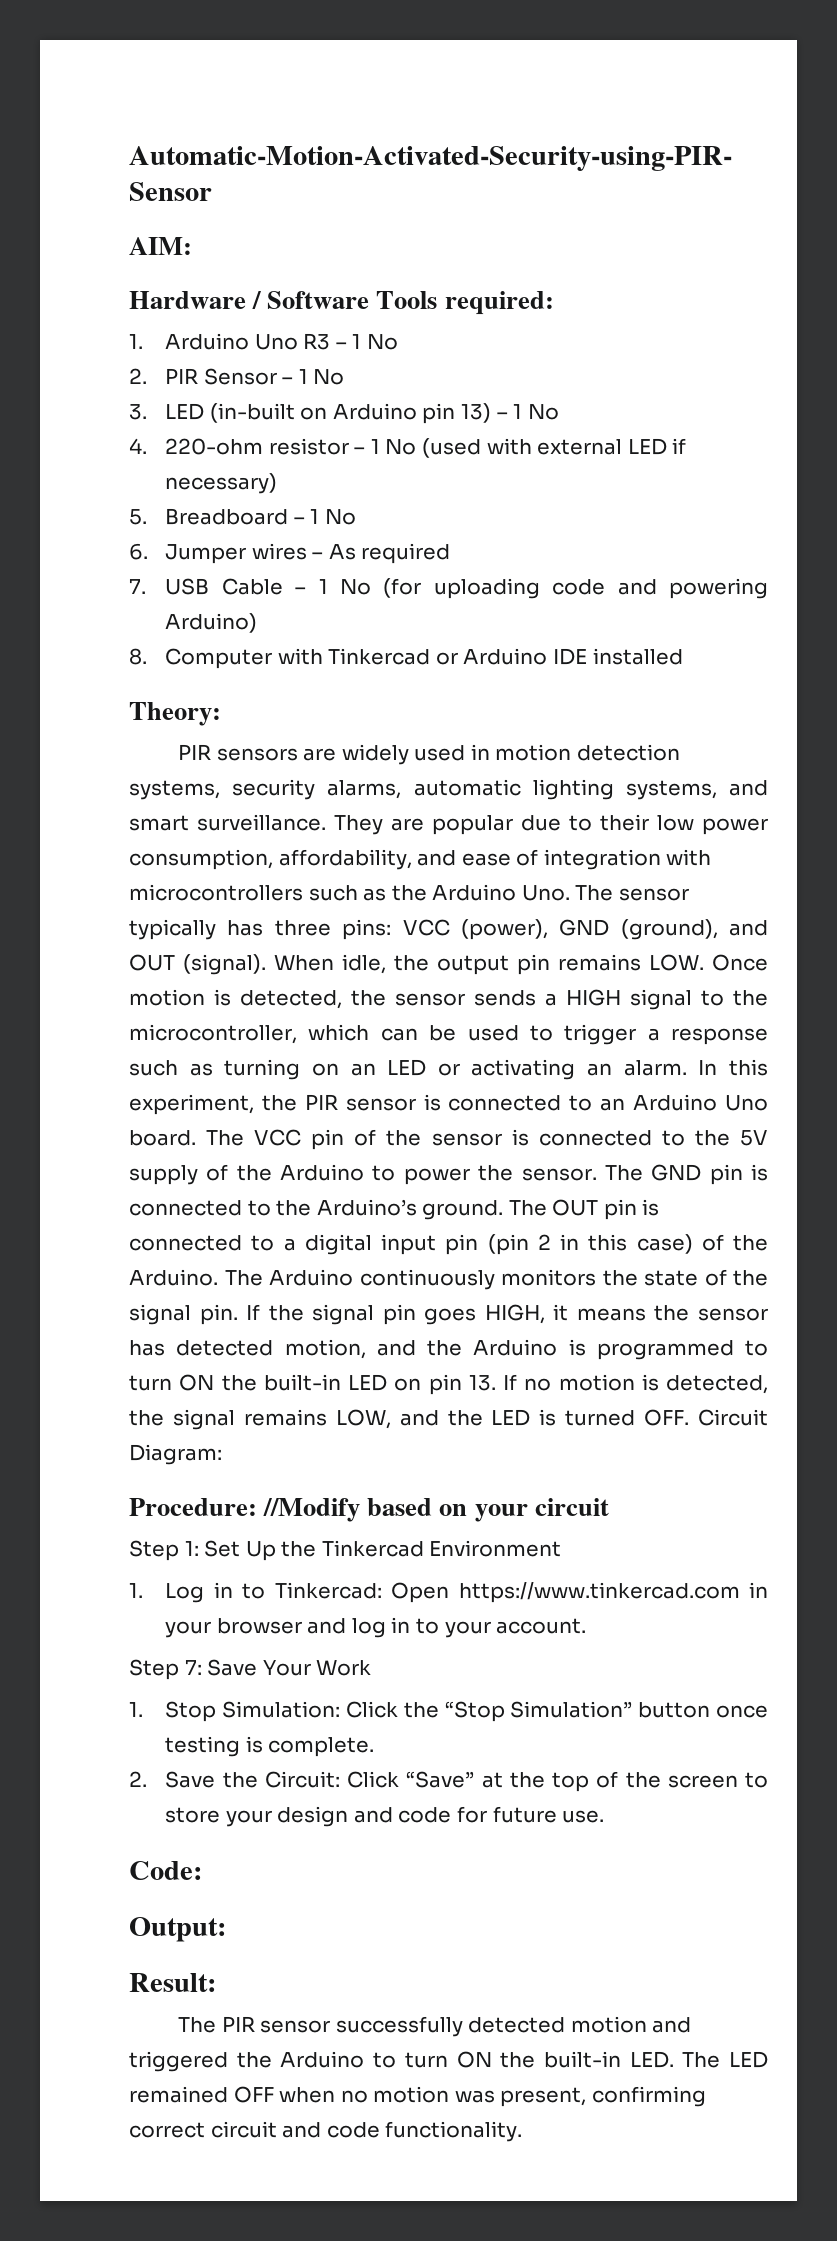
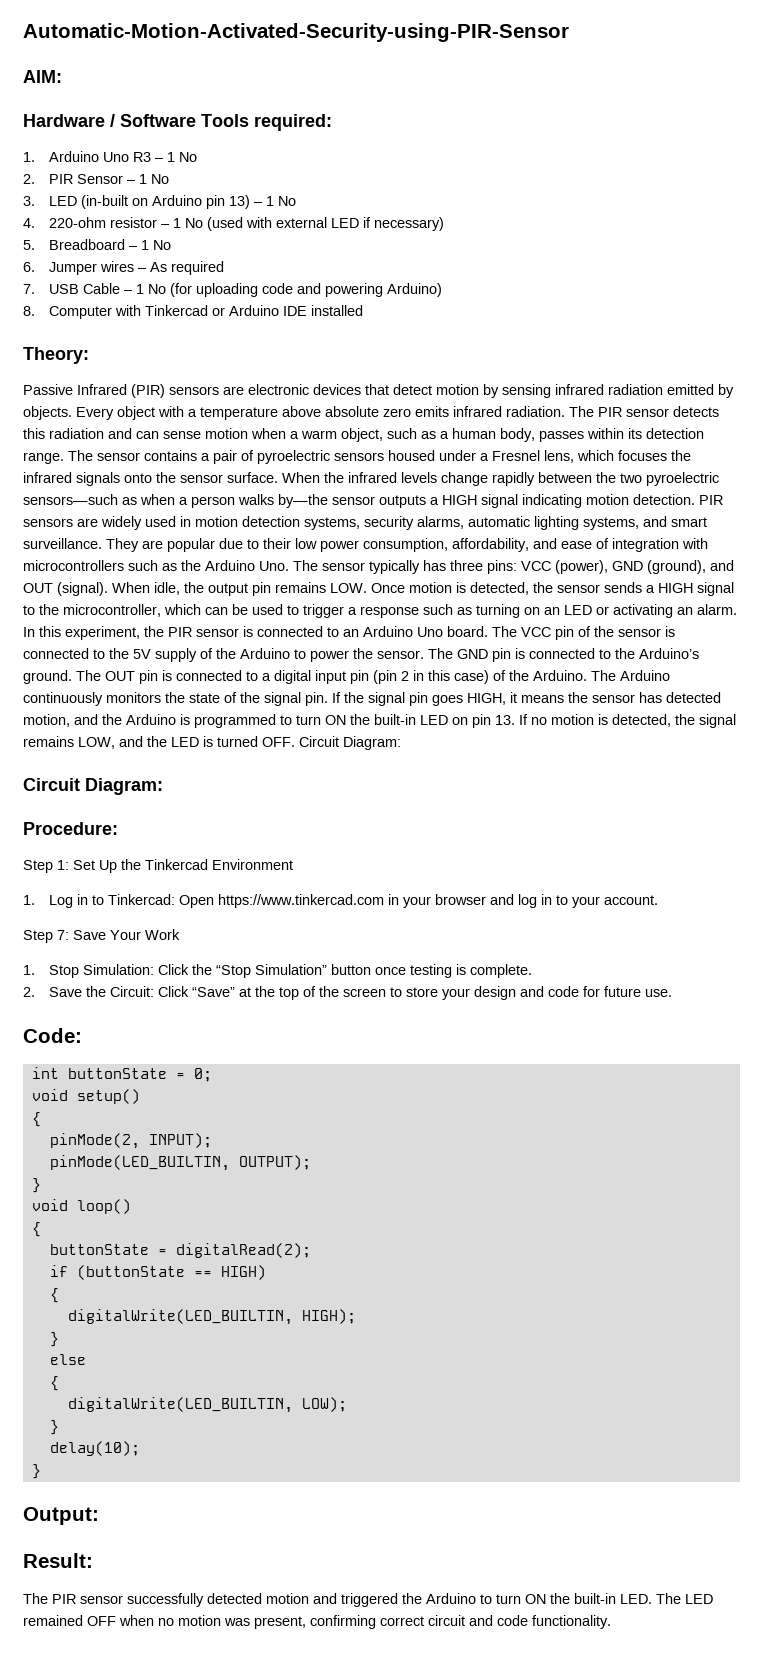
(221, 714) none -> [23,384,734,398] [23,406,719,420] [23,428,704,442] [23,450,691,464] [23,472,719,486] [23,494,695,508] Passive Infrared (PIR) sensors are electronic devices that detect motion by sensing infrared radiation emitted by objects. Every object with a temperature above absolute zero emits infrared radiation. The PIR sensor detects this radiation and can sense motion when a warm object, such as a human body, passes within its detection range. The sensor contains a pair of pyroelectric sensors housed under a Fresnel lens, which focuses the infrared signals onto the sensor surface. When the infrared levels change rapidly between the two pyroelectric sensors—such as when a person walks by—the sensor outputs a HIGH signal indicating motion detection.
(222, 1454) none -> [23,778,163,795] // Circuit Diagram:
[263,1498,609,1522] //Modify based on your circuit -> (118, 828) none
(202, 1870) none -> [31,1067,212,1082] [31,1089,140,1104] [31,1112,41,1127] [49,1133,212,1149] [49,1155,311,1171] [31,1178,41,1193] [31,1199,131,1214] [31,1222,41,1237] [49,1243,311,1258] [49,1265,266,1280] [49,1288,59,1303] [67,1309,356,1325] [49,1332,59,1347] [49,1354,86,1365] [49,1376,59,1391] [67,1397,347,1413] [49,1420,59,1435] [49,1441,140,1456] [31,1464,41,1479] // int buttonState = 0; // void setup() // { // pinMode(2, INPUT); // pinMode(LED_BUILTIN, OUTPUT); // } // void loop() // { // buttonState = digitalRead(2); // if (buttonState == HIGH) // { // digitalWrite(LED_BUILTIN, HIGH); // } // else // { // digitalWrite(LED_BUILTIN, LOW); // } // delay(10); // }

